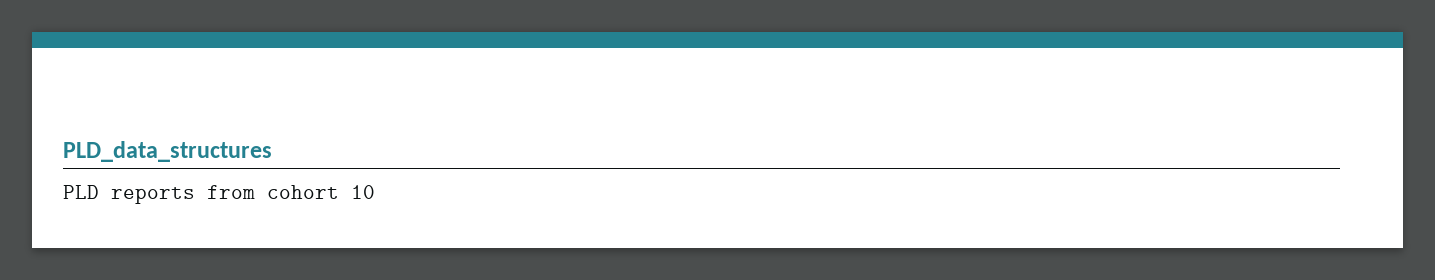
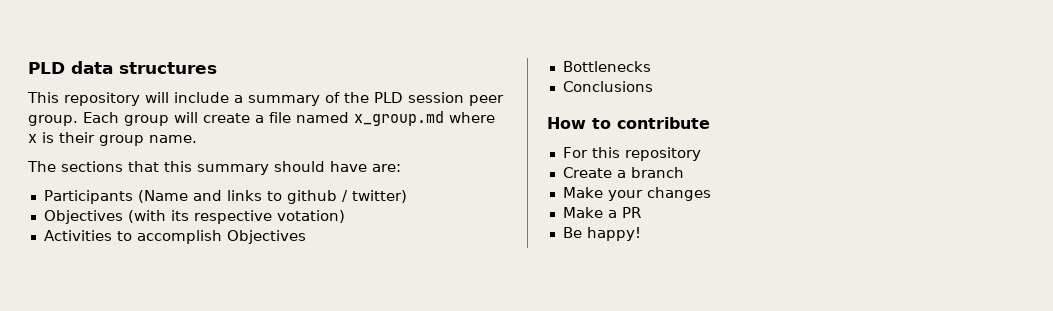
[63,141,272,162] [63,185,375,204] PLD_data_structures // PLD reports from cohort 10 -> [28,61,217,74] [27,92,504,106] [28,111,495,126] [28,132,197,146] [27,161,401,175] [43,190,407,204] [43,210,345,224] [43,230,306,244] [562,61,651,72] [562,81,653,92] [547,117,710,129] [562,147,701,161] [562,167,684,178] [562,187,711,201] [562,207,641,218] [562,227,641,241] PLD data structures // This repository will include a summary of the PLD session peer group. Each group will create a file named x_group.md where x is their group name. // The sections that this summary should have are: // Participants (Name and links to github / twitter) // Objectives (with its respective votation) // Activities to accomplish Objectives // Bottlenecks // Conclusions // How to contribute // For this repository // Create a branch // Make your changes // Make a PR // Be happy!

